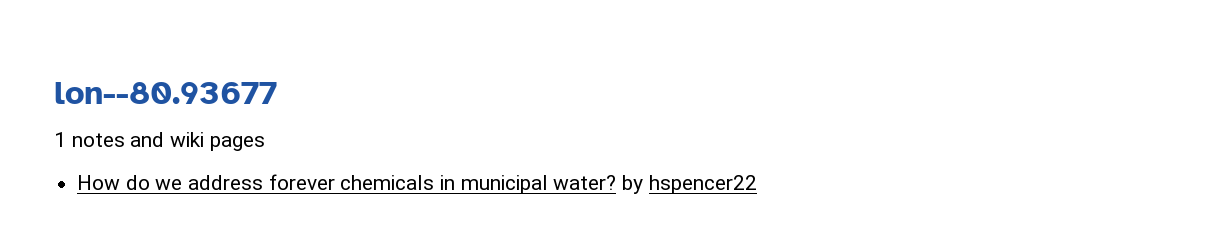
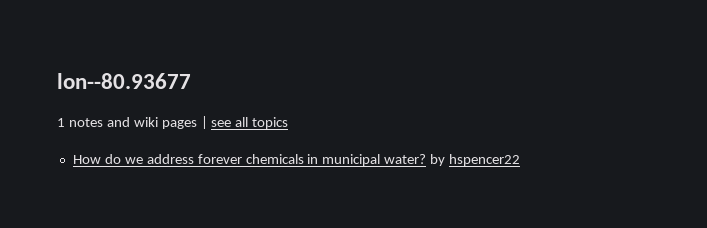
(265, 143) none -> [200,116,289,129] | see all topics

